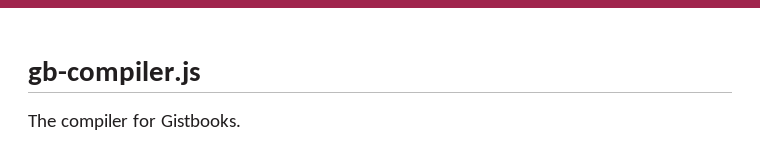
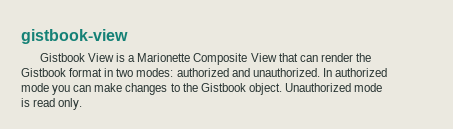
[28,61,201,85] [28,114,241,130] gb-compiler.js // The compiler for Gistbooks. -> [21,29,128,44] [39,53,372,65] [21,68,387,77] [21,83,383,95] [21,98,83,110] gistbook-view // Gistbook View is a Marionette Composite View that can render the Gistbook format in two modes: authorized and unauthorized. In authorized mode you can make changes to the Gistbook object. Unauthorized mode is read only.

